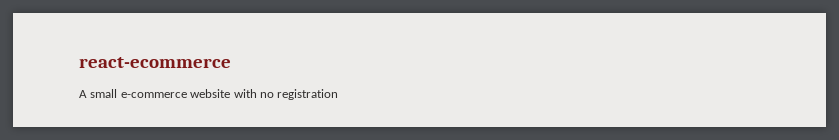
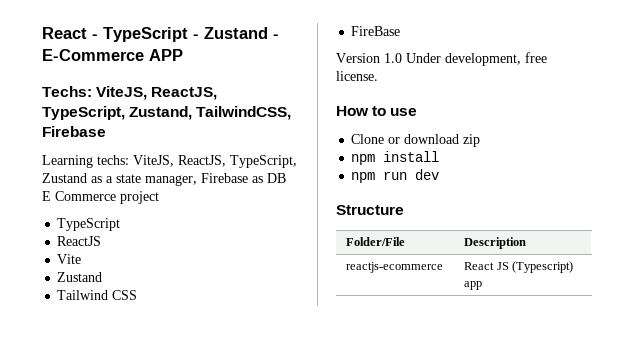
[79,57,231,68] [79,89,339,100] react-ecommerce // A small e-commerce website with no registration -> [42,27,279,42] [42,49,183,61] [42,86,218,100] [42,106,292,120] [42,126,106,137] [42,155,297,168] [42,173,286,186] [42,191,159,204] [57,218,121,231] [57,236,102,246] [57,254,82,264] [57,272,103,282] [57,290,138,300] [351,26,401,36] [336,52,547,66] [336,71,378,81] [336,106,418,116] [351,134,481,147] [351,151,440,165] [351,169,440,183] [336,205,404,215] [346,237,406,246] [464,237,527,249] [346,262,444,273] [464,261,573,273] [464,281,483,290] React - TypeScript - Zustand - E-Commerce APP // Techs: ViteJS, ReactJS, TypeScript, Zustand, TailwindCSS, Firebase // Learning techs: ViteJS, ReactJS, TypeScript, Zustand as a state manager, Firebase as DB E Commerce project // TypeScript // ReactJS // Vite // Zustand // Tailwind CSS // FireBase // Version 1.0 Under development, free license. // How to use // Clone or download zip // npm install // npm run dev // Structure // Folder/File | Description // reactjs-ecommerce | React JS (Typescript) app

